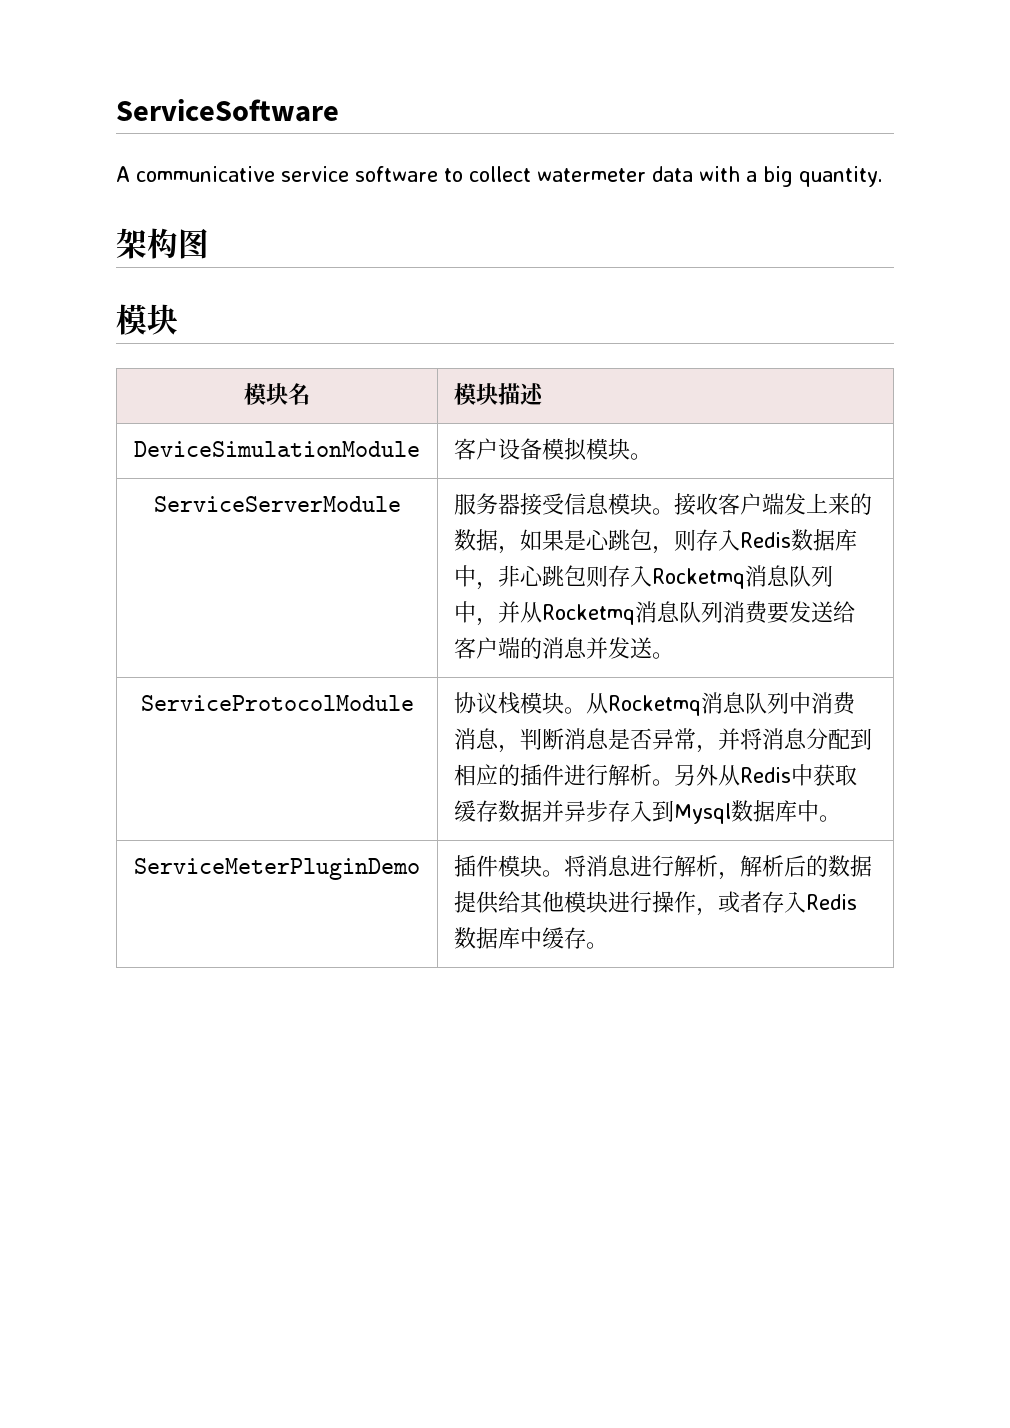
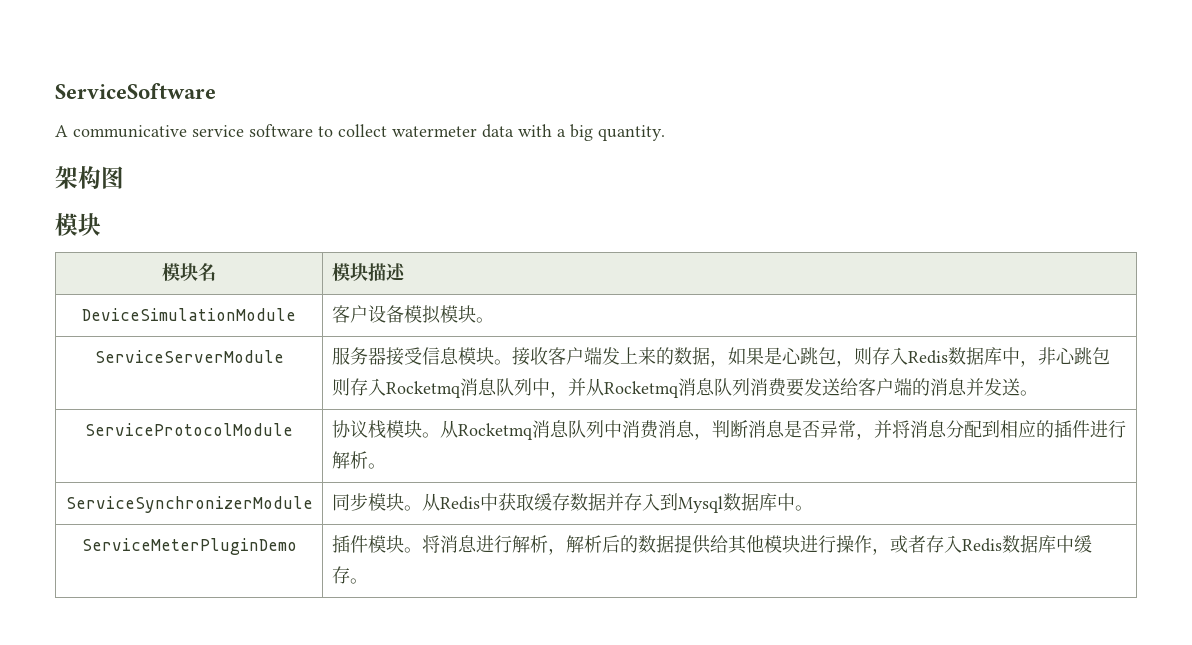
[674,764,719,786] 另外 -> [65,496,313,513] [331,493,422,511] // ServiceSynchronizerModule | 同步模块。
[564,800,609,822] 异步 -> (624, 502) none

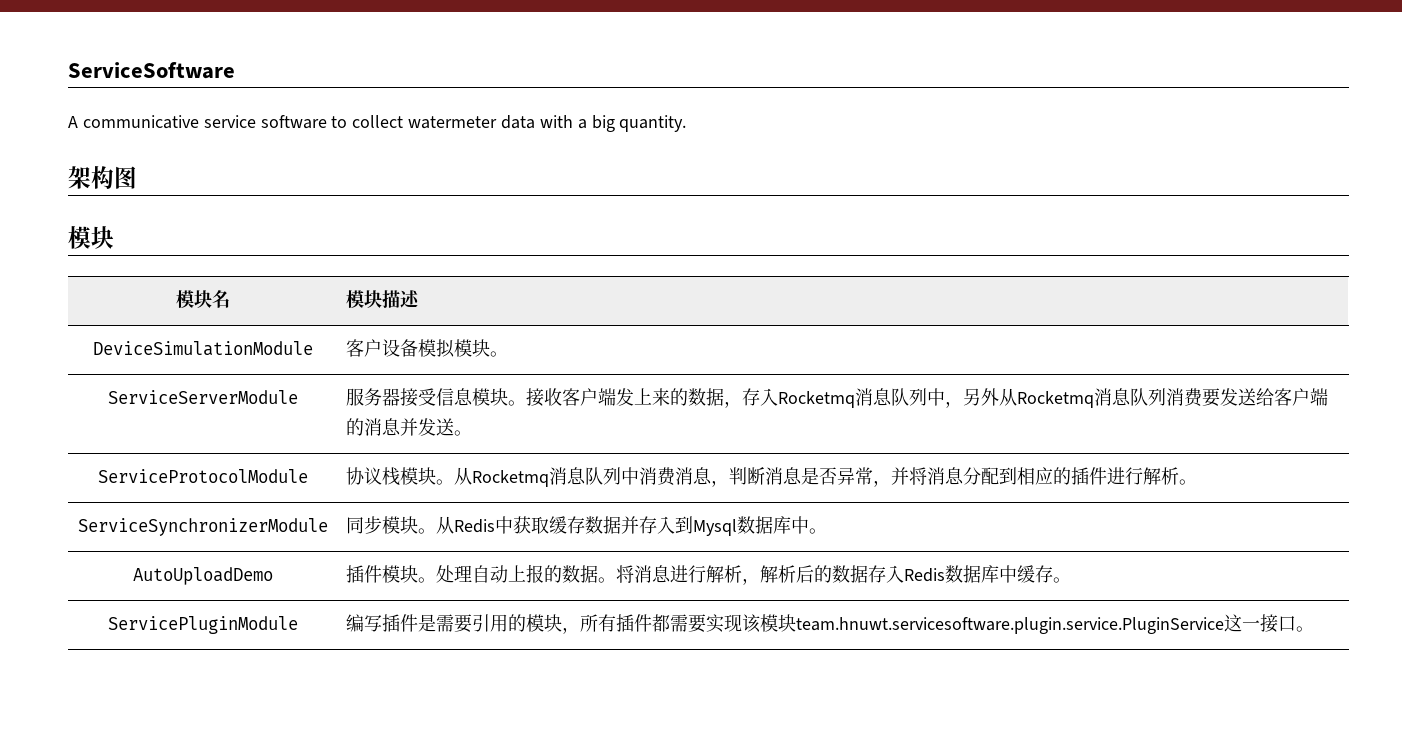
[727,347,1110,367] [331,378,350,396] 如果是心跳包，则存入Redis数据库中，非心跳包则 -> (743, 404) none
[567,378,586,396] 并 -> [963,388,1000,406] 另外
[81,538,297,555] ServiceMeterPluginDemo -> [133,567,273,585] AutoUploadDemo
(422, 550) none -> [436,564,617,583] 处理自动上报的数据。
[673,535,926,555] 提供给其他模块进行操作，或者 -> (869, 574) none
(368, 581) none -> [108,616,298,634] [346,614,1315,634] // ServicePluginModule | 编写插件是需要引用的模块，所有插件都需要实现该模块team.hnuwt.servicesoftware.plugin.service.PluginService这一接口。

